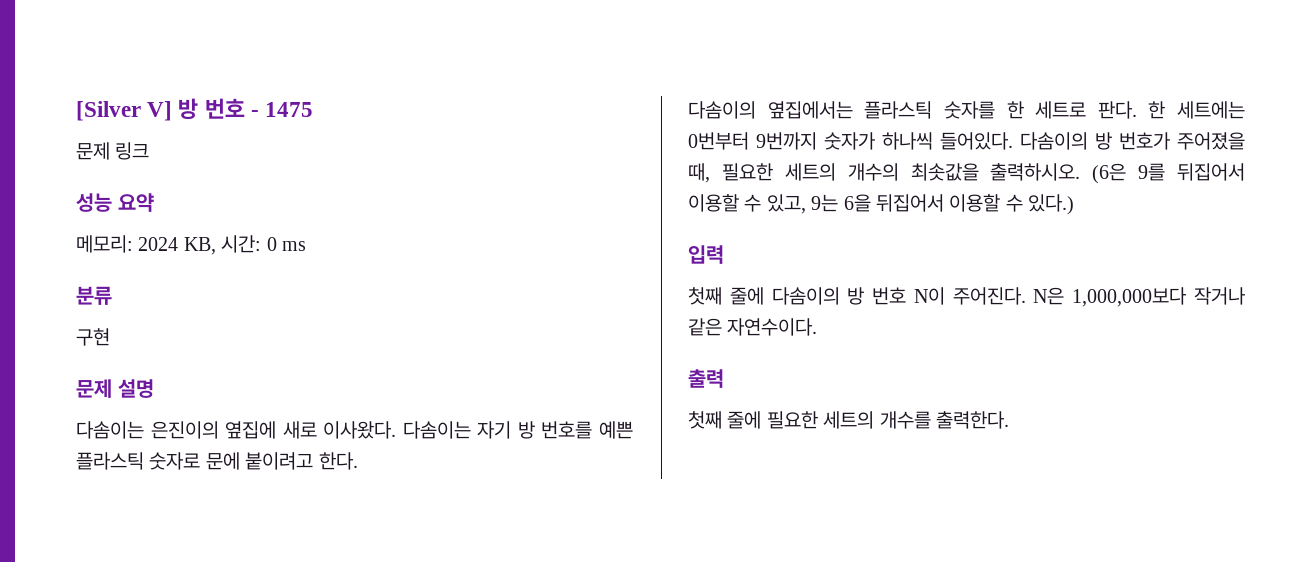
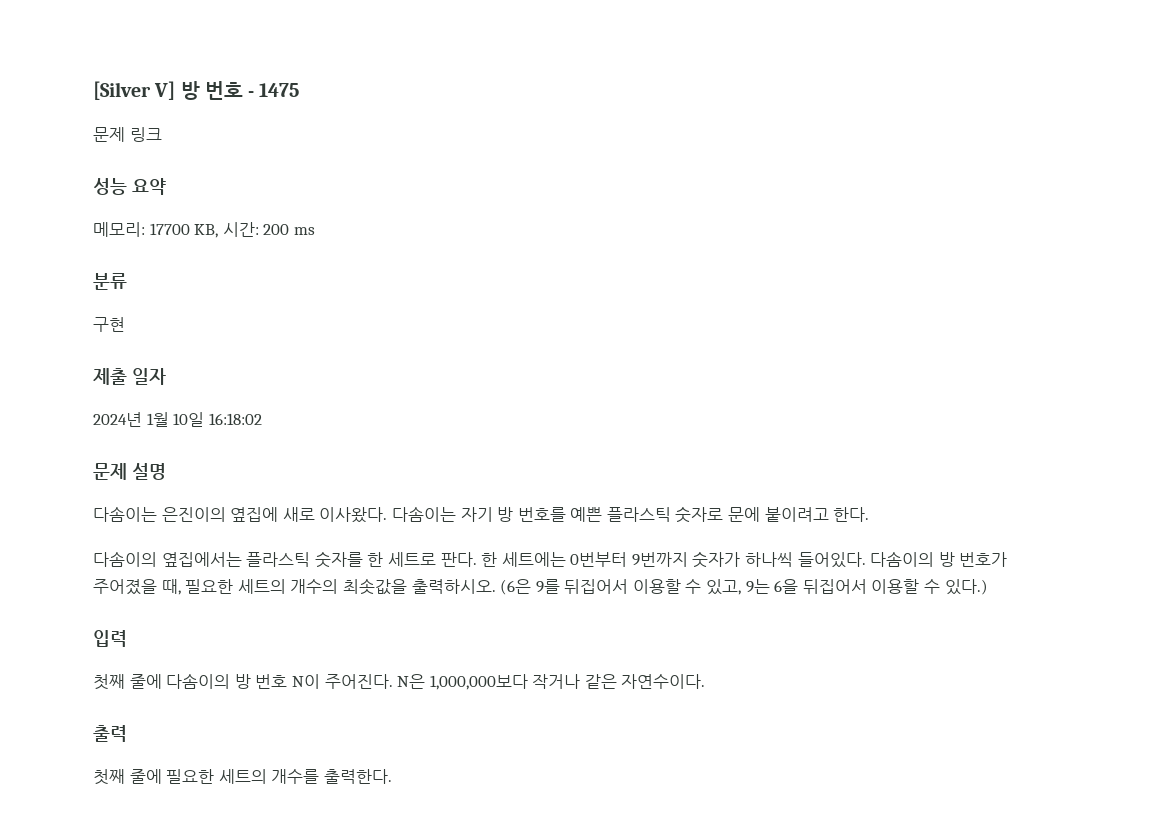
[138,237,179,251] 2024 -> [149,223,190,235] 17700
[266,237,277,251] 0 -> [263,224,290,235] 200
(110, 337) none -> [93,368,166,385] [93,412,262,427] // 제출 일자 // 2024년 1월 10일 16:18:02

